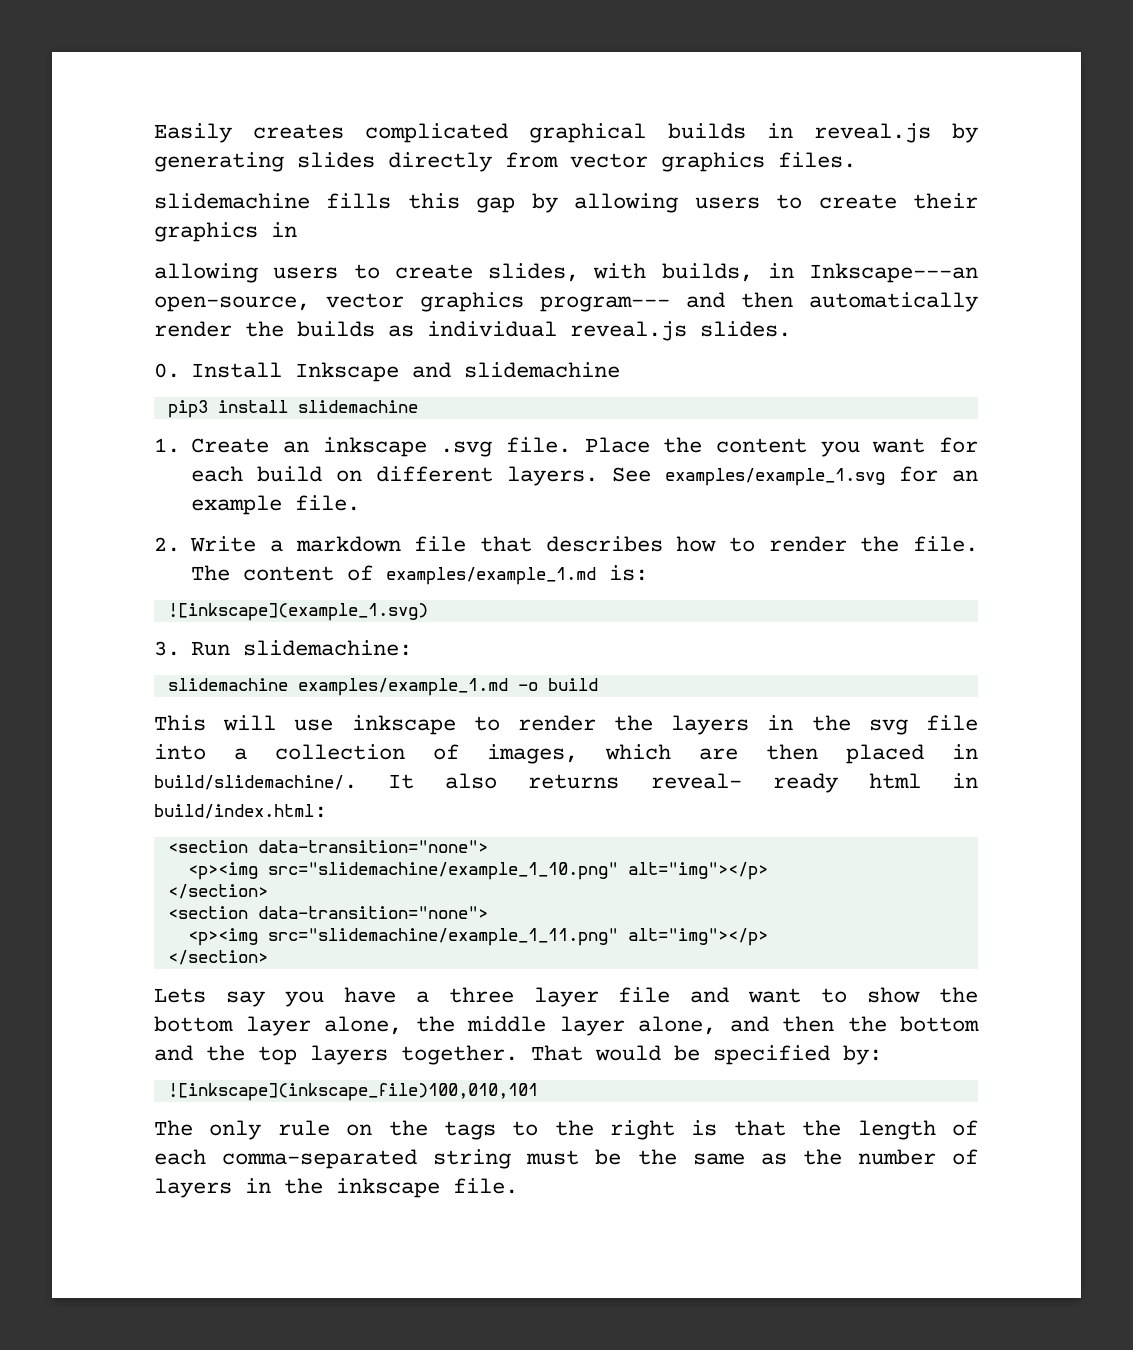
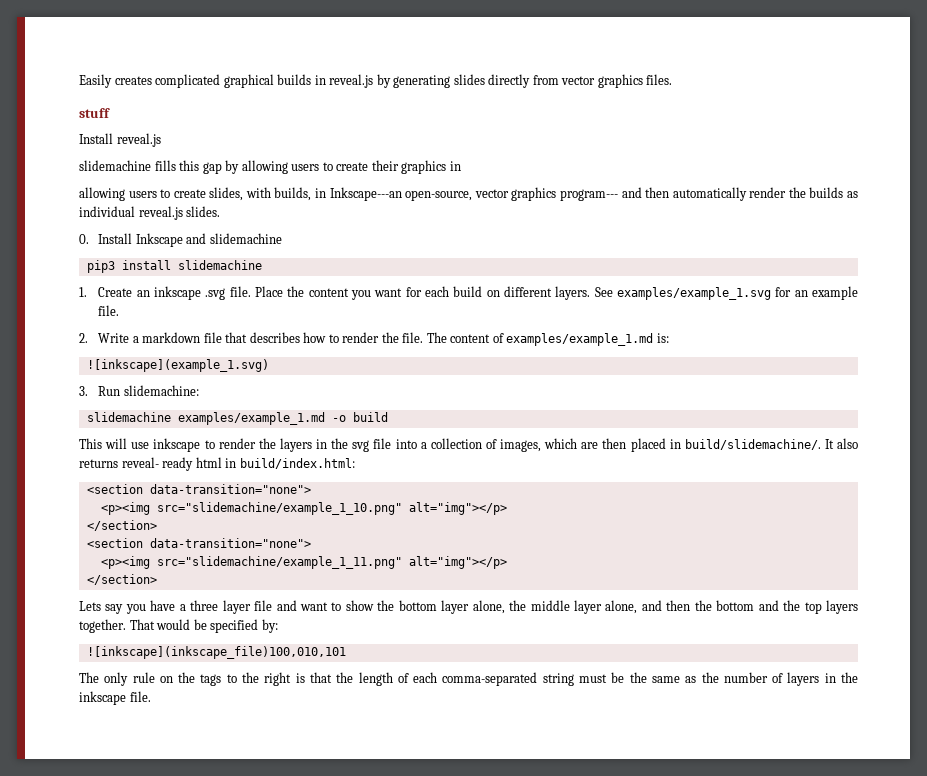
(856, 160) none -> [79,108,110,118] [79,133,161,147] // stuff // Install reveal.js

